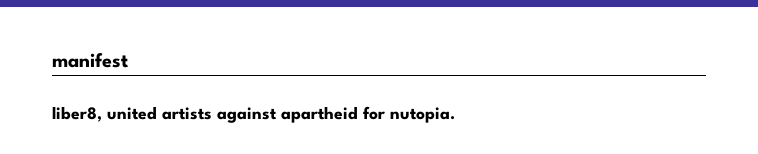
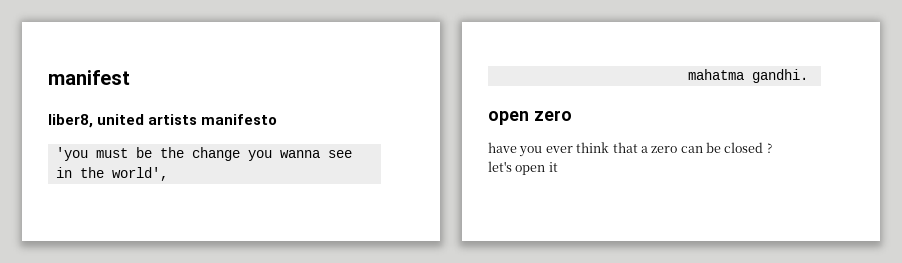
[217,106,455,123] against apartheid for nutopia. -> [201,114,278,125] [55,147,352,161] [55,167,168,181] [687,69,808,83] [488,110,572,125] [488,142,772,157] [488,161,558,175] manifesto // 'you must be the change you wanna see in the world', // mahatma gandhi. // open zero // have you ever think that a zero can be closed ? // let's open it

